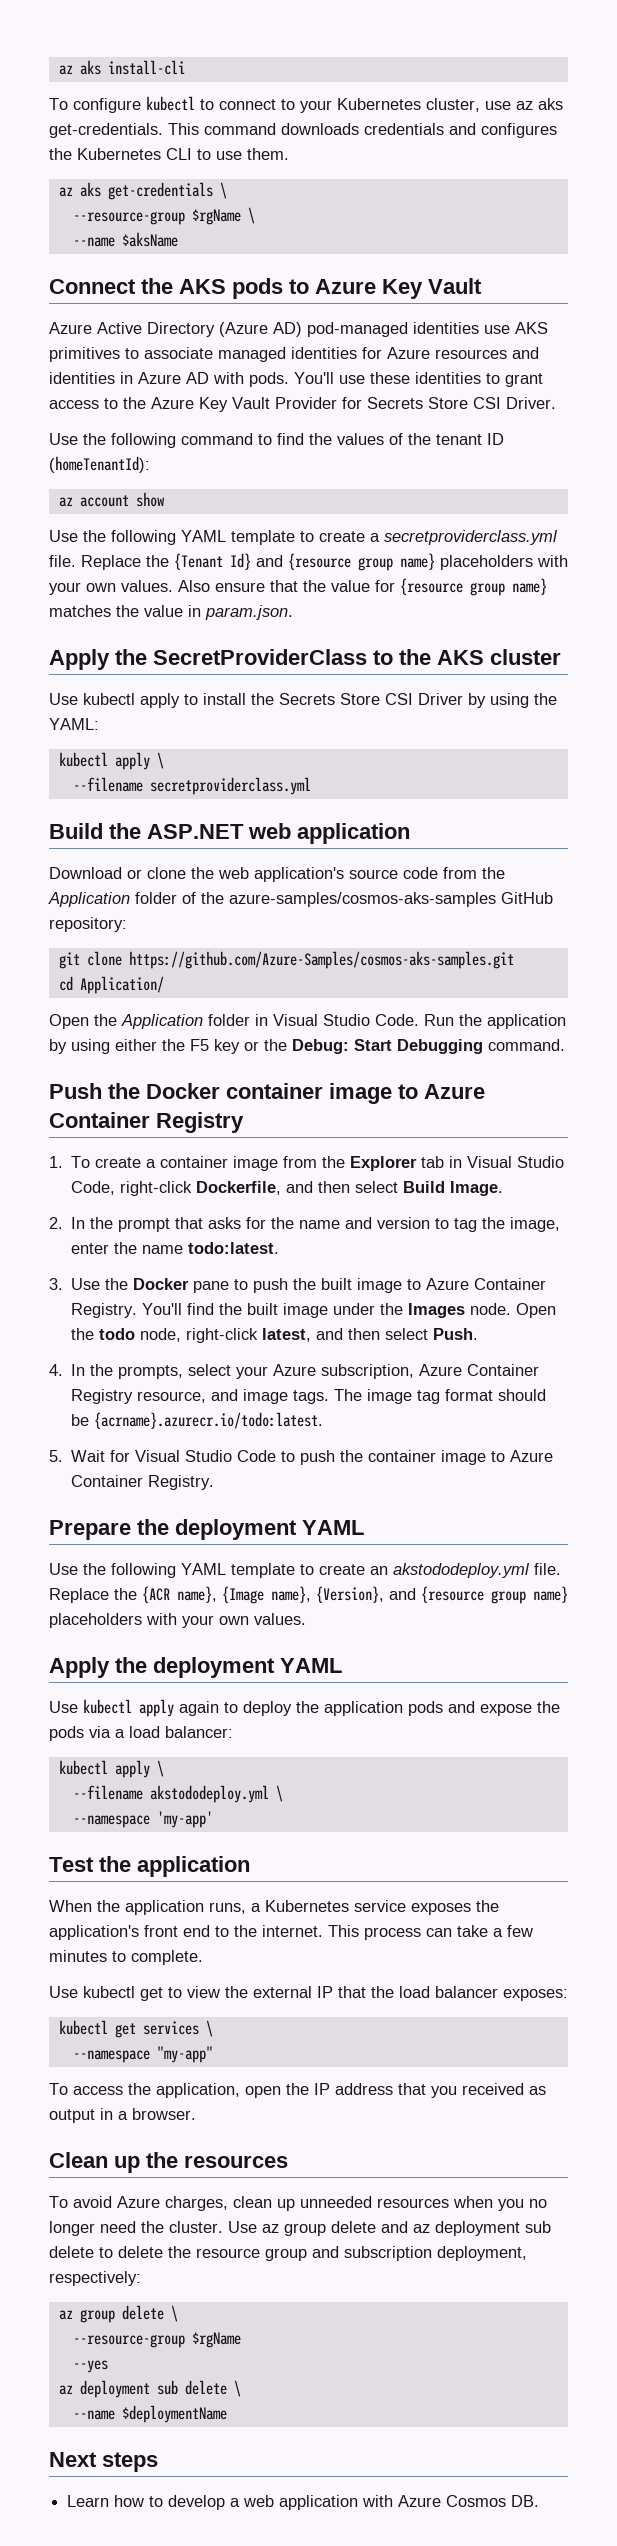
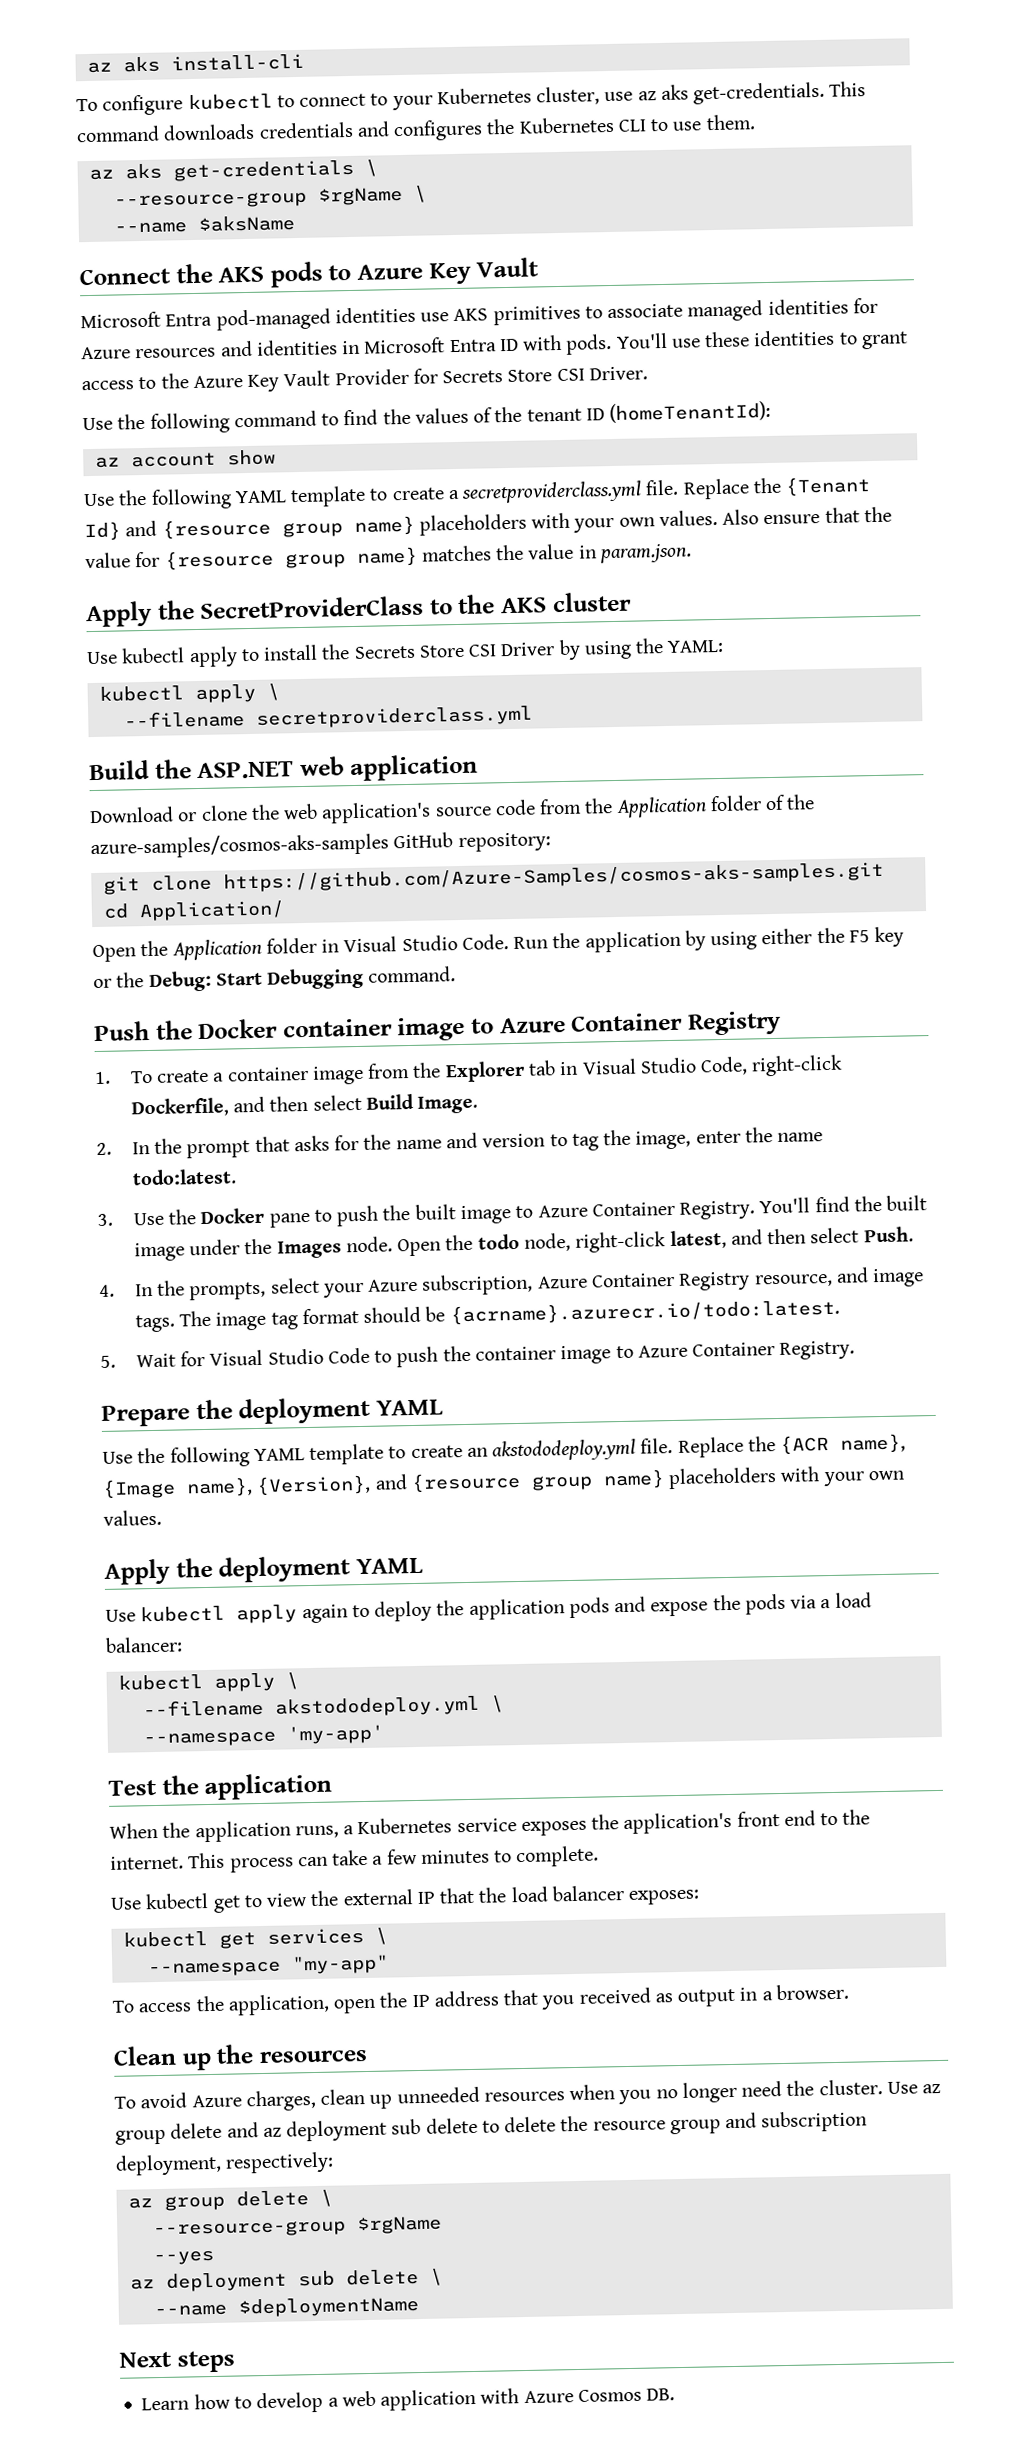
[49,322,302,337] Azure Active Directory (Azure AD) -> [80,311,213,329] Microsoft Entra
[138,372,209,384] Azure AD -> [363,337,519,354] Microsoft Entra ID

